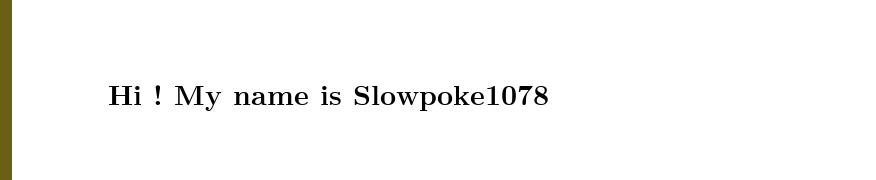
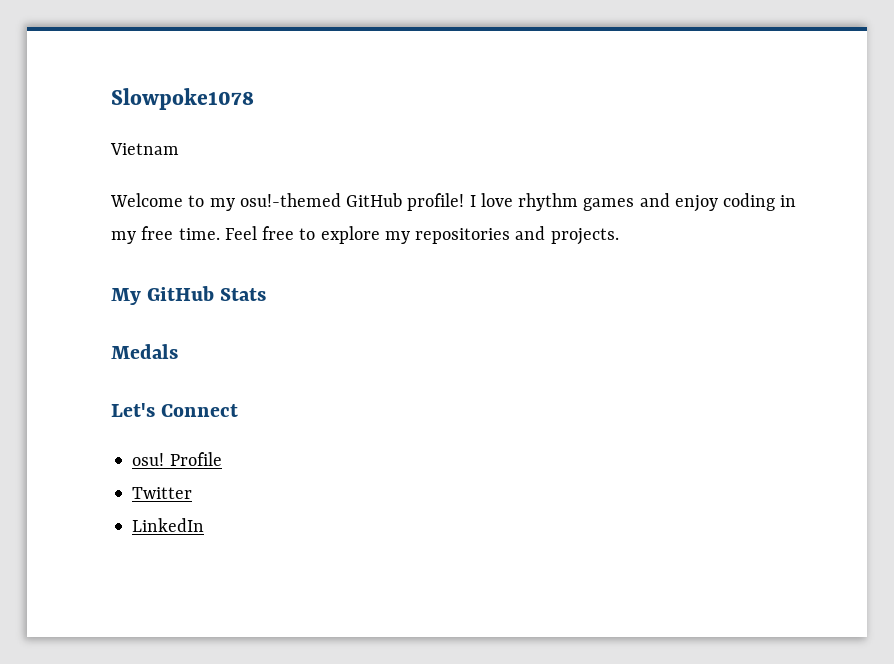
[108,85,549,111] Hi ! My name is Slowpoke1078 -> [111,88,254,110] [110,143,179,155] [110,193,797,212] [111,226,619,245] [111,286,267,305] [111,344,178,359] [111,403,239,417] [132,452,222,466] [132,487,193,499] [132,518,205,532] Slowpoke1078 // Vietnam // Welcome to my osu!-themed GitHub profile! I love rhythm games and enjoy coding in my free time. Feel free to explore my repositories and projects. // My GitHub Stats // Medals // Let's Connect // osu! Profile // Twitter // LinkedIn

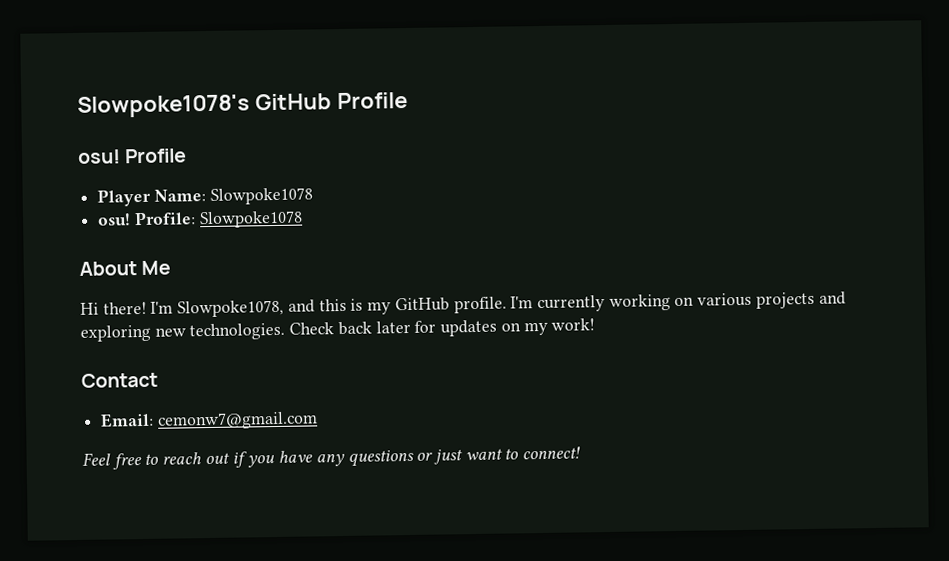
[111,88,254,110] [110,143,179,155] [110,193,797,212] [111,226,619,245] [111,286,267,305] [111,344,178,359] [111,403,239,417] [132,452,222,466] [132,487,193,499] [132,518,205,532] Slowpoke1078 // Vietnam // Welcome to my osu!-themed GitHub profile! I love rhythm games and enjoy coding in my free time. Feel free to explore my repositories and projects. // My GitHub Stats // Medals // Let's Connect // osu! Profile // Twitter // LinkedIn -> [77,91,408,118] [77,148,188,164] [97,187,313,207] [97,210,303,229] [79,260,172,276] [80,291,846,318] [80,318,596,342] [81,372,158,388] [100,411,318,430] [82,446,582,470] Slowpoke1078's GitHub Profile // osu! Profile // Player Name: Slowpoke1078 // osu! Profile: Slowpoke1078 // About Me // Hi there! I'm Slowpoke1078, and this is my GitHub profile. I'm currently working on various projects and exploring new technologies. Check back later for updates on my work! // Contact // Email: cemonw7@gmail.com // Feel free to reach out if you have any questions or just want to connect!

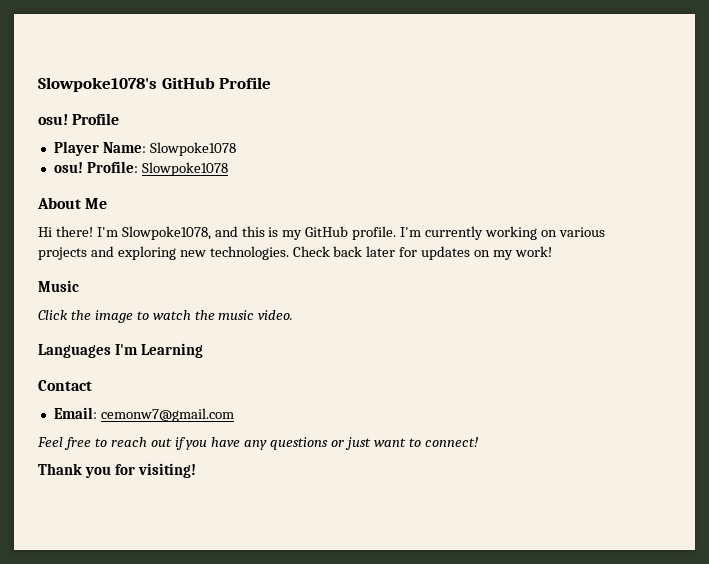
(596, 324) none -> [38,280,79,292] [38,310,294,323] [38,343,204,358] // Music // Click the image to watch the music video. // Languages I'm Learning
(582, 453) none -> [38,463,196,478] // Thank you for visiting!

